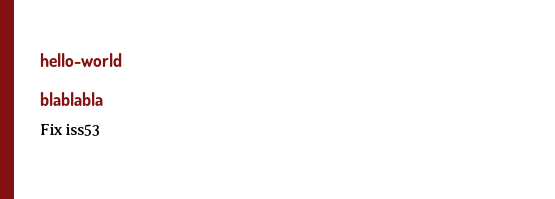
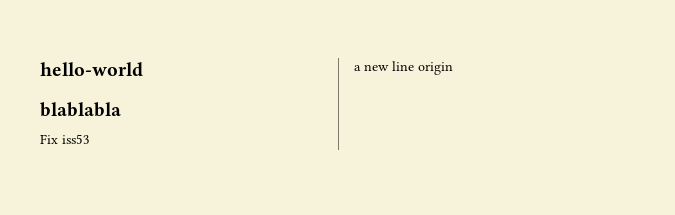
(101, 129) none -> [354,61,453,75] // a new line origin

